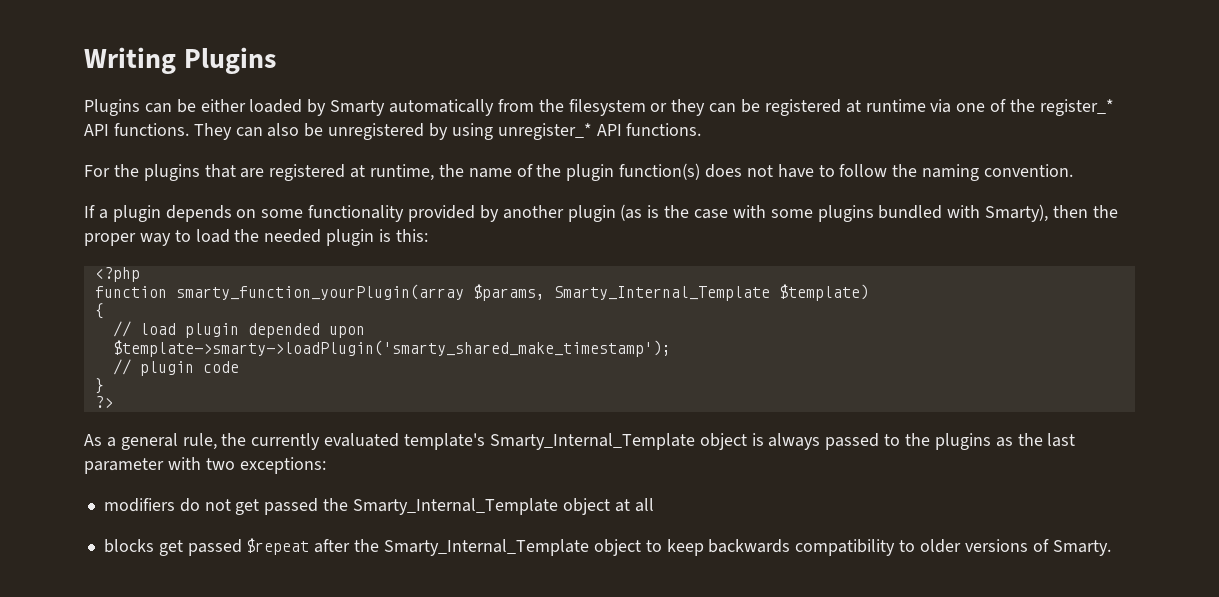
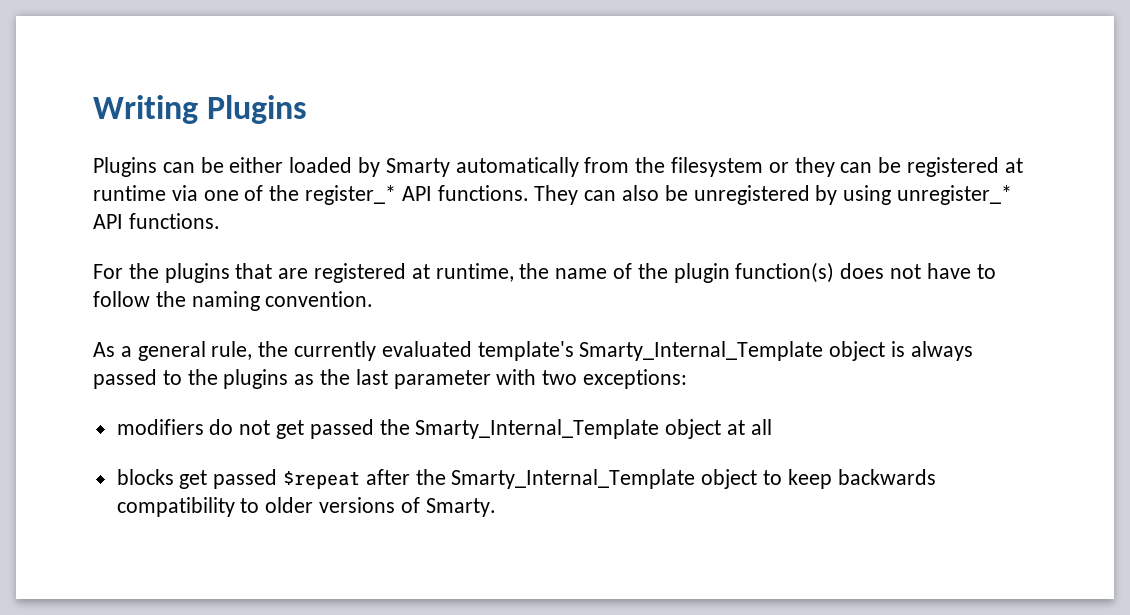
[84,204,1118,222] [84,229,428,246] [94,267,140,282] [94,284,869,301] [94,303,104,319] [112,321,365,338] [112,340,671,357] [112,359,239,376] [94,378,104,394] [94,396,113,408] // If a plugin depends on some functionality provided by another plugin (as is the case with some plugins bundled with Smarty), then the proper way to load the needed plugin is this: // <?php // function smarty_function_yourPlugin(array $params, Smarty_Internal_Template $template) // { // // load plugin depended upon // $template->smarty->loadPlugin('smarty_shared_make_timestamp'); // // plugin code // } // ?> -> (374, 299) none

